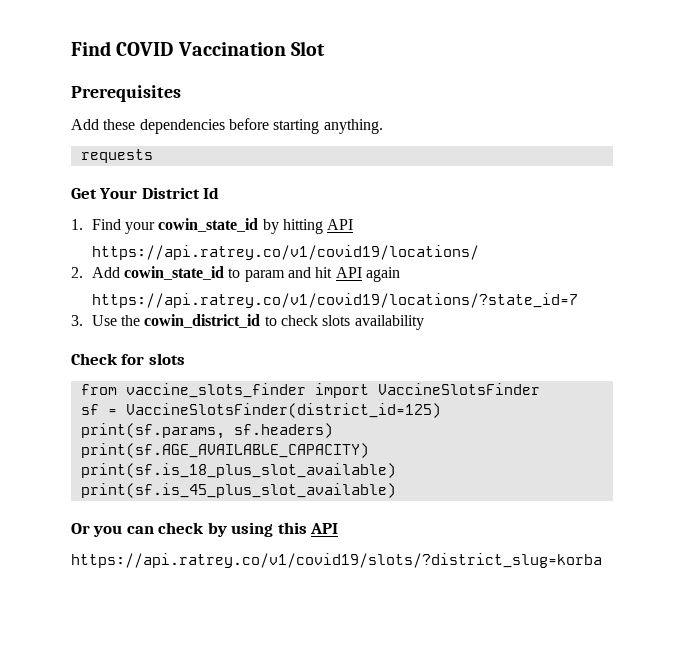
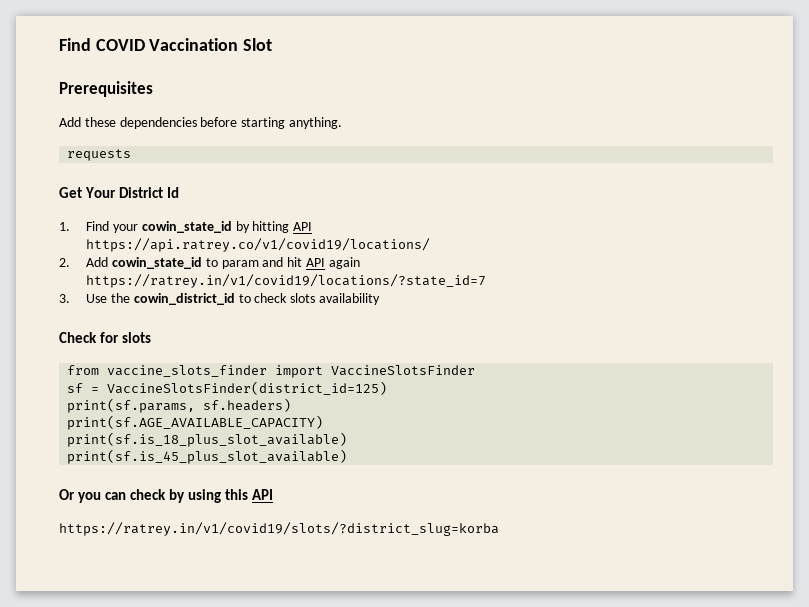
[91,293,578,308] https://api.ratrey.co/v1/covid19/locations/?state_id=7 -> [86,274,487,288] https://ratrey.in/v1/covid19/locations/?state_id=7
[71,553,602,568] https://api.ratrey.co/v1/covid19/slots/?district_slug=korba -> [59,522,499,536] https://ratrey.in/v1/covid19/slots/?district_slug=korba

